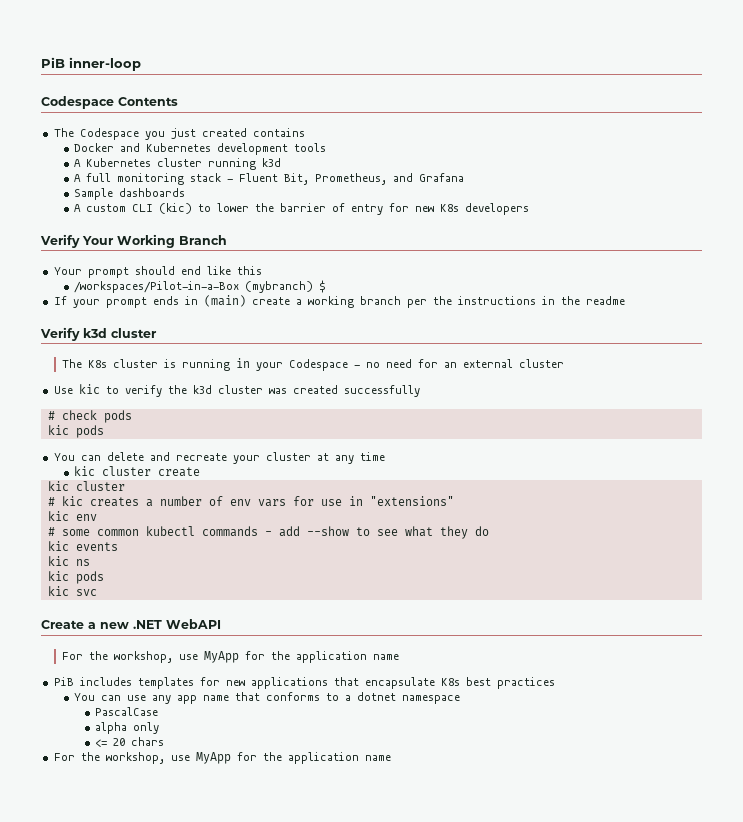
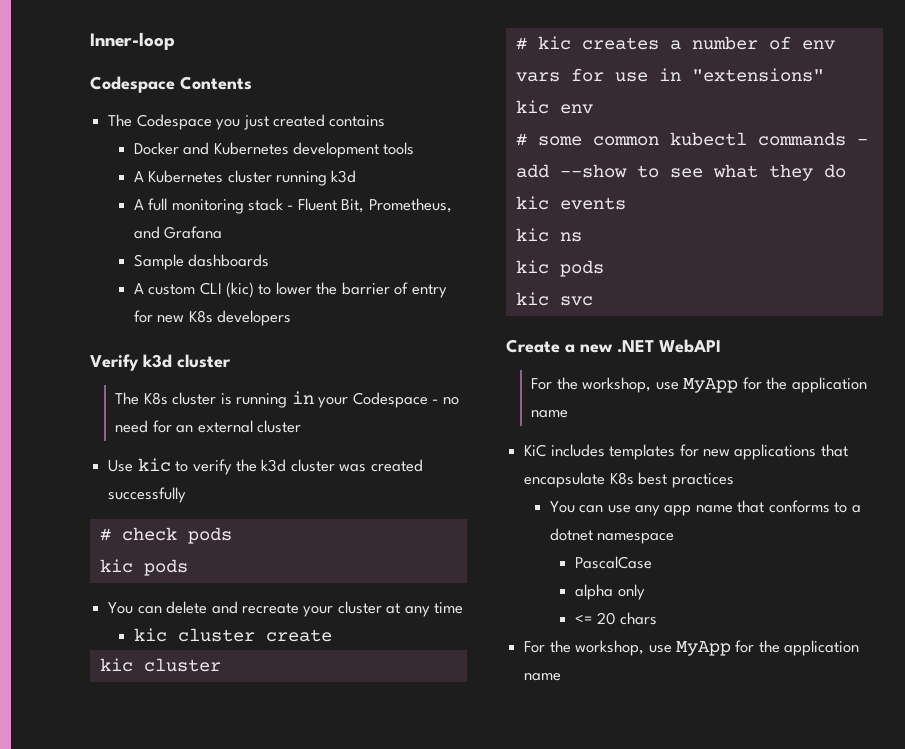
[41,57,141,71] PiB inner-loop -> [90,32,175,50] Inner-loop
[40,234,227,248] [53,266,262,278] [74,280,327,293] [53,295,625,308] // Verify Your Working Branch // Your prompt should end like this // /workspaces/Pilot-in-a-Box (mybranch) $ // If your prompt ends in (main) create a working branch per the instructions in the readme -> (291, 318) none
[53,677,74,686] PiB -> [524,444,547,457] KiC

